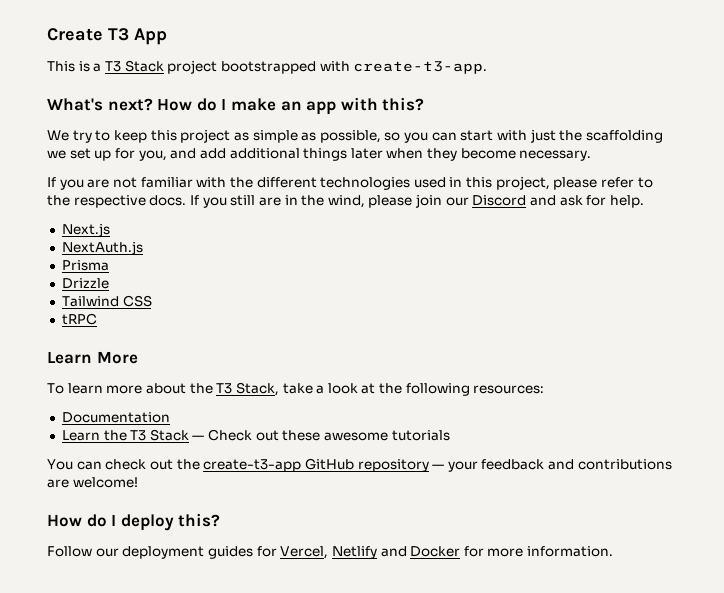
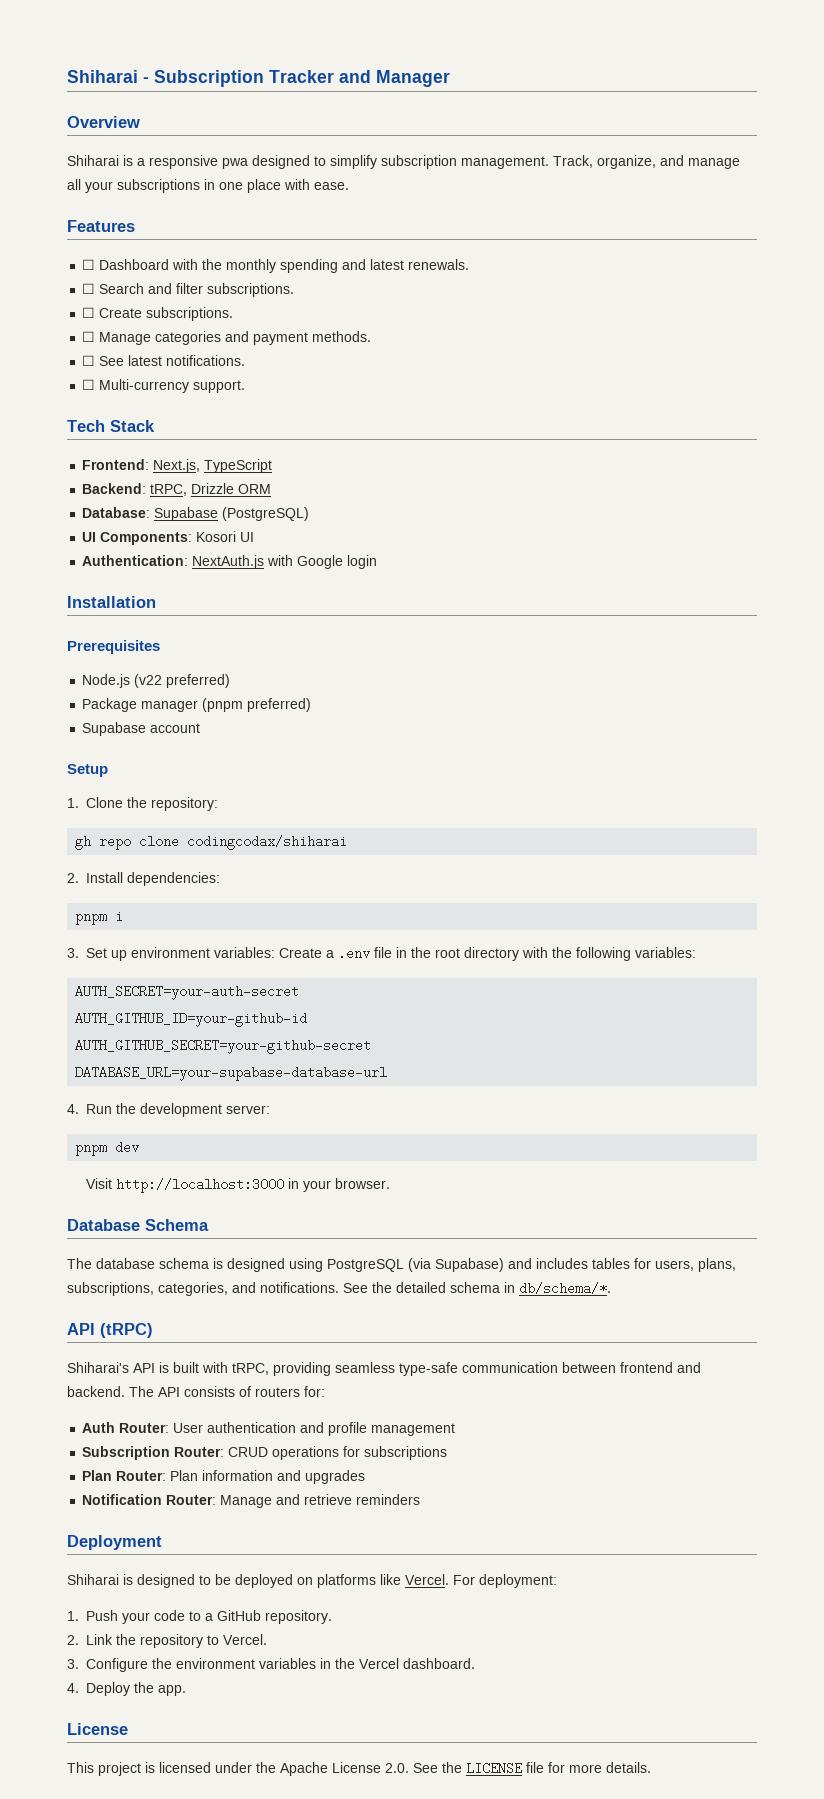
[47,28,167,45] [47,60,488,74] [47,97,425,115] [47,129,663,143] [47,148,592,161] [47,176,653,190] [47,194,644,208] [61,223,110,237] [61,241,143,255] [61,260,109,271] [61,278,109,289] [61,295,152,307] [61,313,97,325] [47,351,138,364] [47,382,545,396] [61,412,170,423] [61,429,450,441] [47,458,672,472] [47,477,138,488] [47,513,221,531] [47,546,461,559] Create T3 App // This is a T3 Stack project bootstrapped with create-t3-app. // What's next? How do I make an app with this? // We try to keep this project as simple as possible, so you can start with just the scaffolding we set up for you, and add additional things later when they become necessary. // If you are not familiar with the different technologies used in this project, please refer to the respective docs. If you still are in the wind, please join our Discord and ask for help. // Next.js // NextAuth.js // Prisma // Drizzle // Tailwind CSS // tRPC // Learn More // To learn more about the T3 Stack, take a look at the following resources: // Documentation // Learn the T3 Stack — Check out these awesome tutorials // You can check out the create-t3-app GitHub repository — your feedback and contributions are welcome! // How do I deploy this? // Follow our deployment guides for Vercel, Netlify and Docker -> [67,70,450,87] [67,116,140,128] [67,155,740,169] [67,179,349,193] [67,220,135,232] [82,259,470,273] [82,283,295,297] [82,307,234,321] [82,331,372,345] [82,355,246,366] [82,379,246,393] [67,420,155,432] [82,459,273,473] [82,483,272,496] [82,507,310,521] [82,531,255,545] [82,555,378,569] [67,596,156,608] [67,640,160,654] [82,674,231,688] [82,698,312,712] [82,722,201,736] [67,764,108,777] [67,797,219,811] [75,835,348,850] [67,872,221,886] [75,912,124,925] [67,947,697,961] [75,985,300,1000] [75,1012,308,1027] [75,1039,372,1054] [75,1066,388,1081] [67,1103,271,1117] [75,1141,140,1156] [86,1178,391,1193] [67,1219,209,1231] [67,1258,736,1272] [67,1282,611,1296] [67,1323,153,1338] [67,1362,701,1376] [67,1386,325,1397] [82,1422,456,1436] [82,1446,448,1460] [82,1470,366,1484] [82,1494,421,1508] [67,1535,162,1550] [67,1574,557,1588] [67,1610,333,1624] [67,1634,268,1648] [67,1658,476,1672] [67,1682,187,1696] [67,1723,128,1735] [67,1762,544,1776] Shiharai - Subscription Tracker and Manager // Overview // Shiharai is a responsive pwa designed to simplify subscription management. Track, organize, and manage all your subscriptions in one place with ease. // Features // ☐ Dashboard with the monthly spending and latest renewals. // ☐ Search and filter subscriptions. // ☐ Create subscriptions. // ☐ Manage categories and payment methods. // ☐ See latest notifications. // ☐ Multi-currency support. // Tech Stack // Frontend: Next.js, TypeScript // Backend: tRPC, Drizzle ORM // Database: Supabase (PostgreSQL) // UI Components: Kosori UI // Authentication: NextAuth.js with Google login // Installation // Prerequisites // Node.js (v22 preferred) // Package manager (pnpm preferred) // Supabase account // Setup // 1. Clone the repository: // gh repo clone codingcodax/shiharai // 2. Install dependencies: // pnpm i // 3. Set up environment variables: Create a .env file in the root directory with the following variables: // AUTH_SECRET=your-auth-secret // AUTH_GITHUB_ID=your-github-id // AUTH_GITHUB_SECRET=your-github-secret // DATABASE_URL=your-supabase-database-url // 4. Run the development server: // pnpm dev // Visit http://localhost:3000 in your browser. // Database Schema // The database schema is designed using PostgreSQL (via Supabase) and includes tables for users, plans, subscriptions, categories, and notifications. See the detailed schema in db/schema/*. // API (tRPC) // Shiharai's API is built with tRPC, providing seamless type-safe communication between frontend and backend. The API consists of routers for: // Auth Router: User authentication and profile management // Subscription Router: CRUD operations for subscriptions // Plan Router: Plan information and upgrades // Notification Router: Manage and retrieve reminders // Deployment // Shiharai is designed to be deployed on platforms like Vercel. For deployment: // 1. Push your code to a GitHub repository. // 2. Link the repository to Vercel. // 3. Configure the environment variables in the Vercel dashboard. // 4. Deploy the app. // License // This project is licensed under the Apache License 2.0. See the LICENSE file
[527,546,614,557] information. -> [606,1762,651,1773] details.

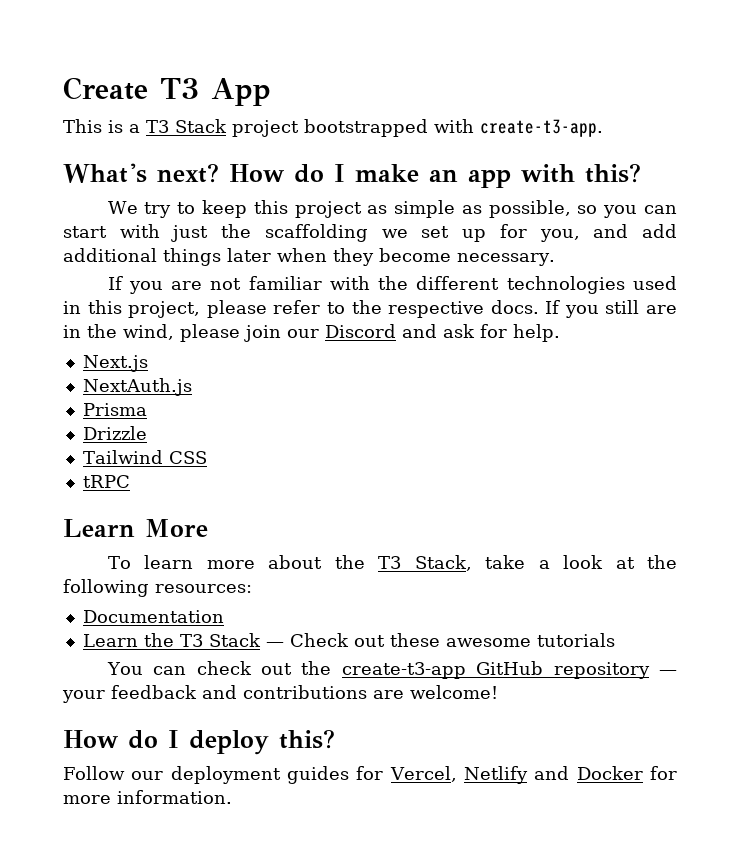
[67,70,450,87] [67,116,140,128] [67,155,740,169] [67,179,349,193] [67,220,135,232] [82,259,470,273] [82,283,295,297] [82,307,234,321] [82,331,372,345] [82,355,246,366] [82,379,246,393] [67,420,155,432] [82,459,273,473] [82,483,272,496] [82,507,310,521] [82,531,255,545] [82,555,378,569] [67,596,156,608] [67,640,160,654] [82,674,231,688] [82,698,312,712] [82,722,201,736] [67,764,108,777] [67,797,219,811] [75,835,348,850] [67,872,221,886] [75,912,124,925] [67,947,697,961] [75,985,300,1000] [75,1012,308,1027] [75,1039,372,1054] [75,1066,388,1081] [67,1103,271,1117] [75,1141,140,1156] [86,1178,391,1193] [67,1219,209,1231] [67,1258,736,1272] [67,1282,611,1296] [67,1323,153,1338] [67,1362,701,1376] [67,1386,325,1397] [82,1422,456,1436] [82,1446,448,1460] [82,1470,366,1484] [82,1494,421,1508] [67,1535,162,1550] [67,1574,557,1588] [67,1610,333,1624] [67,1634,268,1648] [67,1658,476,1672] [67,1682,187,1696] [67,1723,128,1735] [67,1762,544,1776] Shiharai - Subscription Tracker and Manager // Overview // Shiharai is a responsive pwa designed to simplify subscription management. Track, organize, and manage all your subscriptions in one place with ease. // Features // ☐ Dashboard with the monthly spending and latest renewals. // ☐ Search and filter subscriptions. // ☐ Create subscriptions. // ☐ Manage categories and payment methods. // ☐ See latest notifications. // ☐ Multi-currency support. // Tech Stack // Frontend: Next.js, TypeScript // Backend: tRPC, Drizzle ORM // Database: Supabase (PostgreSQL) // UI Components: Kosori UI // Authentication: NextAuth.js with Google login // Installation // Prerequisites // Node.js (v22 preferred) // Package manager (pnpm preferred) // Supabase account // Setup // 1. Clone the repository: // gh repo clone codingcodax/shiharai // 2. Install dependencies: // pnpm i // 3. Set up environment variables: Create a .env file in the root directory with the following variables: // AUTH_SECRET=your-auth-secret // AUTH_GITHUB_ID=your-github-id // AUTH_GITHUB_SECRET=your-github-secret // DATABASE_URL=your-supabase-database-url // 4. Run the development server: // pnpm dev // Visit http://localhost:3000 in your browser. // Database Schema // The database schema is designed using PostgreSQL (via Supabase) and includes tables for users, plans, subscriptions, categories, and notifications. See the detailed schema in db/schema/*. // API (tRPC) // Shiharai's API is built with tRPC, providing seamless type-safe communication between frontend and backend. The API consists of routers for: // Auth Router: User authentication and profile management // Subscription Router: CRUD operations for subscriptions // Plan Router: Plan information and upgrades // Notification Router: Manage and retrieve reminders // Deployment // Shiharai is designed to be deployed on platforms like Vercel. For deployment: // 1. Push your code to a GitHub repository. // 2. Link the repository to Vercel. // 3. Configure the environment variables in the Vercel dashboard. // 4. Deploy the app. // License // This project is licensed under the Apache License 2.0. See the LICENSE file -> [63,77,271,106] [63,119,603,137] [63,163,641,188] [107,200,678,218] [63,224,678,242] [63,248,555,266] [107,276,677,294] [63,300,677,318] [63,324,560,342] [82,355,148,372] [82,378,192,396] [82,403,147,416] [82,426,147,440] [82,450,207,464] [82,475,130,488] [63,519,208,537] [107,555,677,571] [63,579,252,597] [82,610,224,623] [82,633,615,647] [106,661,677,679] [62,685,498,703] [63,729,335,755] [63,766,643,784] Create T3 App // This is a T3 Stack project bootstrapped with create-t3-app. // What's next? How do I make an app with this? // We try to keep this project as simple as possible, so you can start with just the scaffolding we set up for you, and add additional things later when they become necessary. // If you are not familiar with the different technologies used in this project, please refer to the respective docs. If you still are in the wind, please join our Discord and ask for help. // Next.js // NextAuth.js // Prisma // Drizzle // Tailwind CSS // tRPC // Learn More // To learn more about the T3 Stack, take a look at the following resources: // Documentation // Learn the T3 Stack — Check out these awesome tutorials // You can check out the create-t3-app GitHub repository — your feedback and contributions are welcome! // How do I deploy this? // Follow our deployment guides for Vercel, Netlify and Docker
[606,1762,651,1773] details. -> [117,790,232,804] information.

